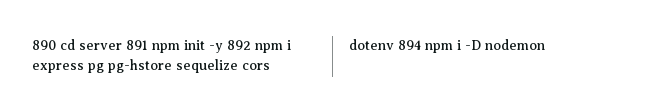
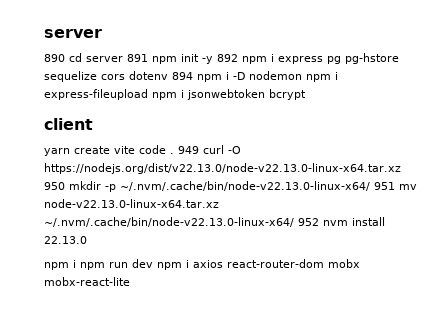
(32, 45) none -> [44,29,102,38] server //
(545, 44) none -> [306,72,338,82] [44,89,306,100] [44,118,93,130] [44,145,241,156] [44,163,401,174] [44,181,417,192] [44,199,219,208] [44,217,385,227] [44,236,87,244] [44,259,360,270] [44,277,130,286] npm i express-fileupload npm i jsonwebtoken bcrypt // client // yarn create vite code . 949 curl -O https://nodejs.org/dist/v22.13.0/node-v22.13.0-linux-x64.tar.xz 950 mkdir -p ~/.nvm/.cache/bin/node-v22.13.0-linux-x64/ 951 mv node-v22.13.0-linux-x64.tar.xz ~/.nvm/.cache/bin/node-v22.13.0-linux-x64/ 952 nvm install 22.13.0 // npm i npm run dev npm i axios react-router-dom mobx mobx-react-lite

